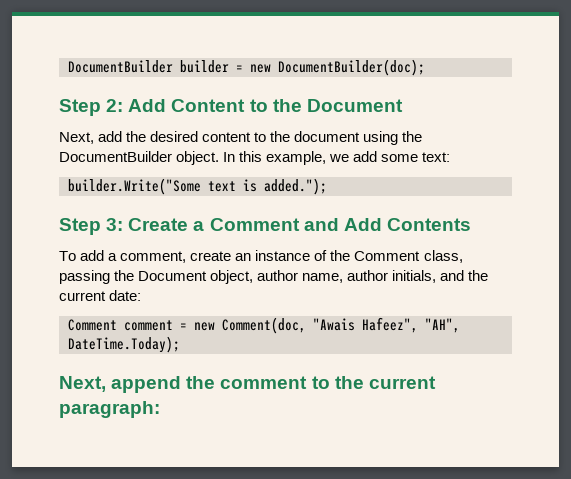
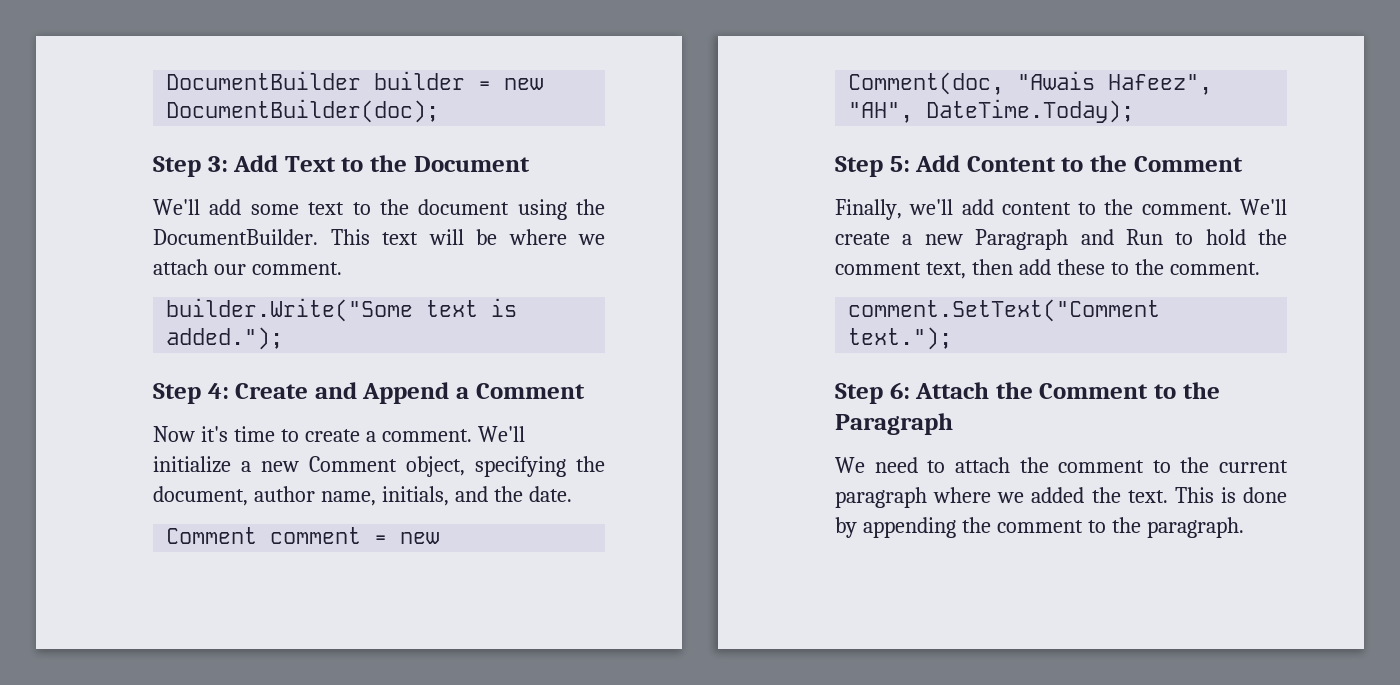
[106,99,246,112] 2: Add Content -> [207,155,336,172] 3: Add Text
[59,131,252,144] Next, add the desired content -> [153,199,345,215] We'll add some text
[59,151,451,165] DocumentBuilder object. In this example, we add some text: -> [153,229,605,245] [153,259,342,275] DocumentBuilder. This text will be where we attach our comment.
[106,218,471,231] [59,250,463,263] [59,270,254,284] 3: Create a Comment and Add Contents // To add a comment, create an instance of the Comment class, passing the Document object, -> [207,382,585,404] [153,426,525,442] [153,456,605,477] [153,486,248,506] 4: Create and Append a Comment // Now it's time to create a comment. We'll initialize a new Comment object, specifying the document,
[347,270,389,281] author -> (376, 498) none
[59,290,142,301] current date: -> [528,486,572,502] date.
[59,376,182,393] Next, append -> [835,155,1243,177] [835,199,1287,220] [835,229,1287,250] [835,259,1260,279] [848,299,1161,322] [848,327,953,350] [835,382,1220,404] [835,413,953,435] [835,457,1010,473] Step 5: Add Content to the Comment // Finally, we'll add content to the comment. We'll create a new Paragraph and Run to hold the comment text, then add these to the comment. // comment.SetText("Comment text."); // Step 6: Attach the Comment to the Paragraph // We need to attach
[59,401,160,418] paragraph: -> [835,487,1287,508] [835,517,1244,538] paragraph where we added the text. This is done by appending the comment to the paragraph.

